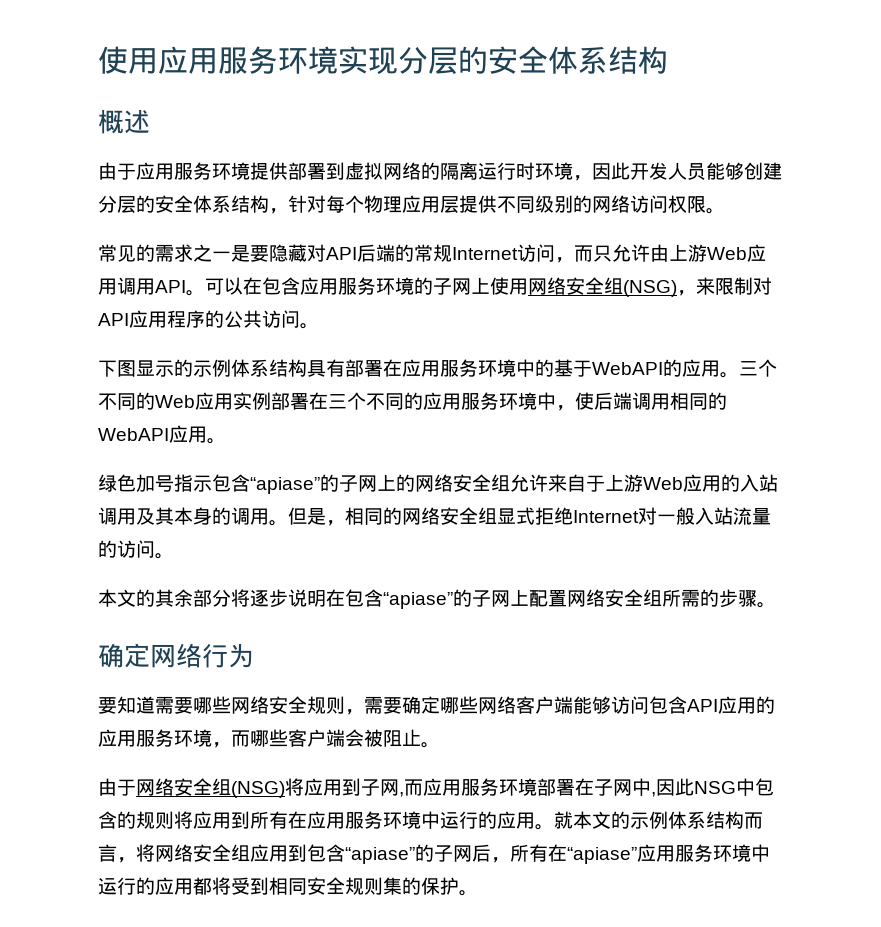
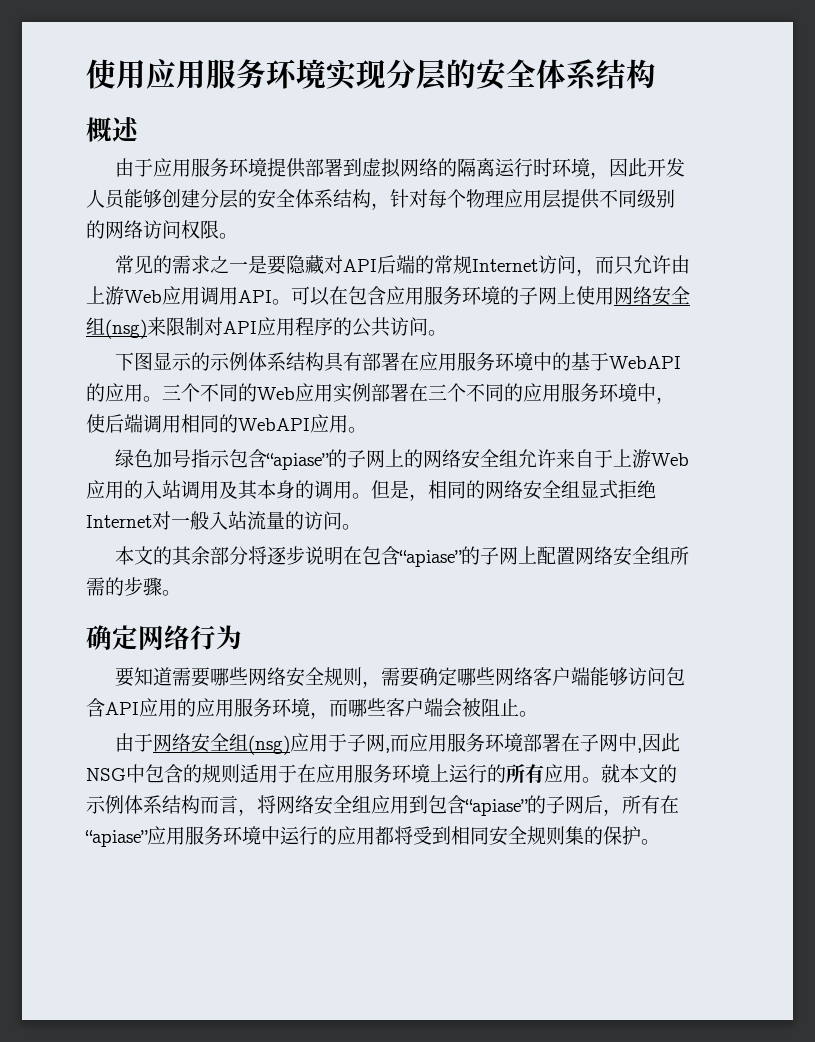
[623,280,696,297] (NSG)， -> [105,319,147,339] (nsg)
[231,778,361,798] (NSG)将应用到 -> [248,733,348,755] (nsg)应用于
[174,811,497,829] 将应用到所有在应用服务环境中运行的 -> [240,764,544,783] 适用于在应用服务环境上运行的所有

